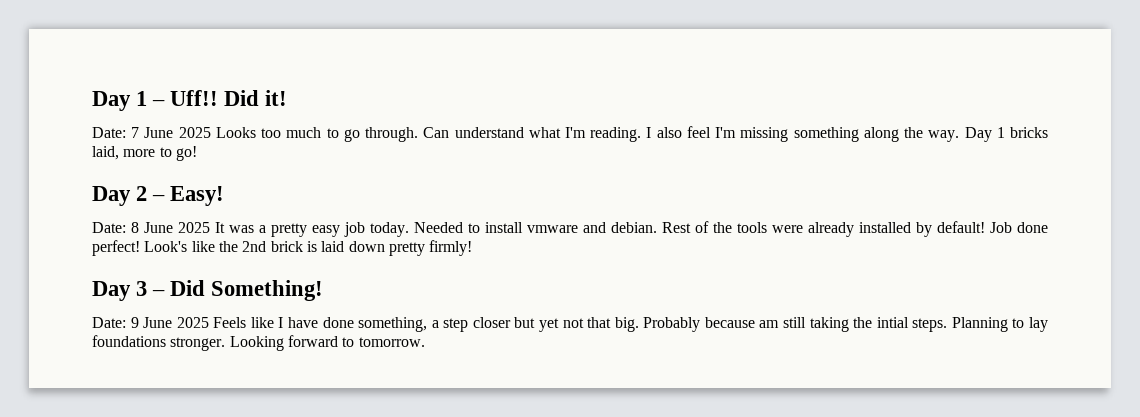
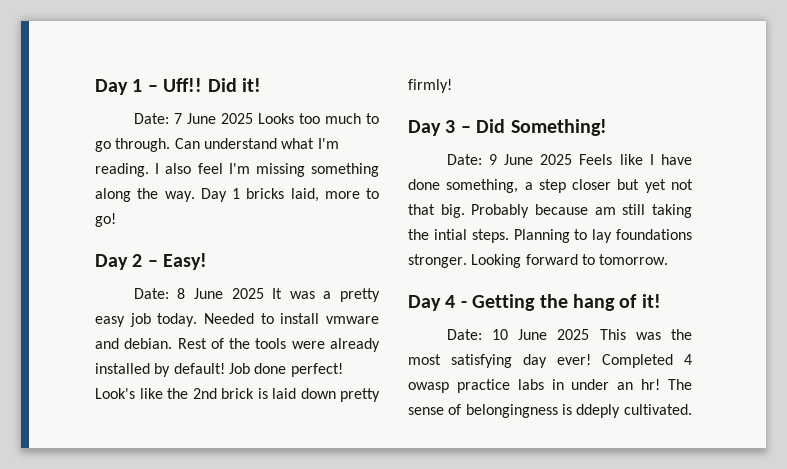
(425, 342) none -> [408,294,661,311] [446,329,692,340] [408,354,692,368] [408,379,692,393] [408,404,692,418] // Day 4 - Getting the hang of it! // Date: 10 June 2025 This was the most satisfying day ever! Completed 4 owasp practice labs in under an hr! The sense of belongingness is ddeply cultivated.

